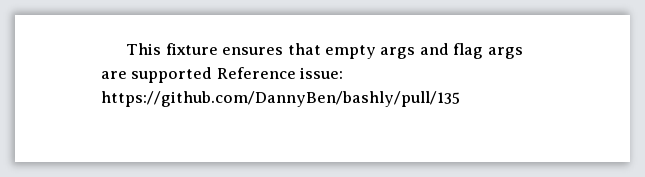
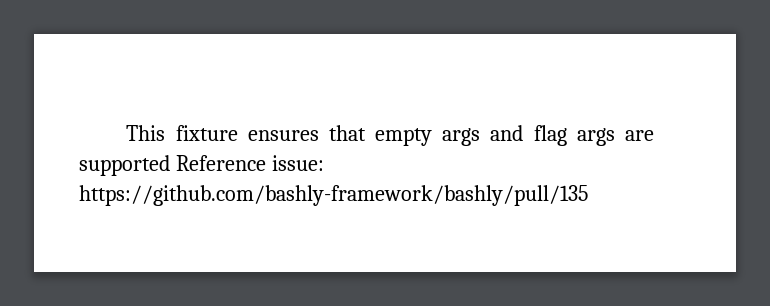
[101,91,460,107] https://github.com/DannyBen/bashly/pull/135 -> [79,185,588,206] https://github.com/bashly-framework/bashly/pull/135

